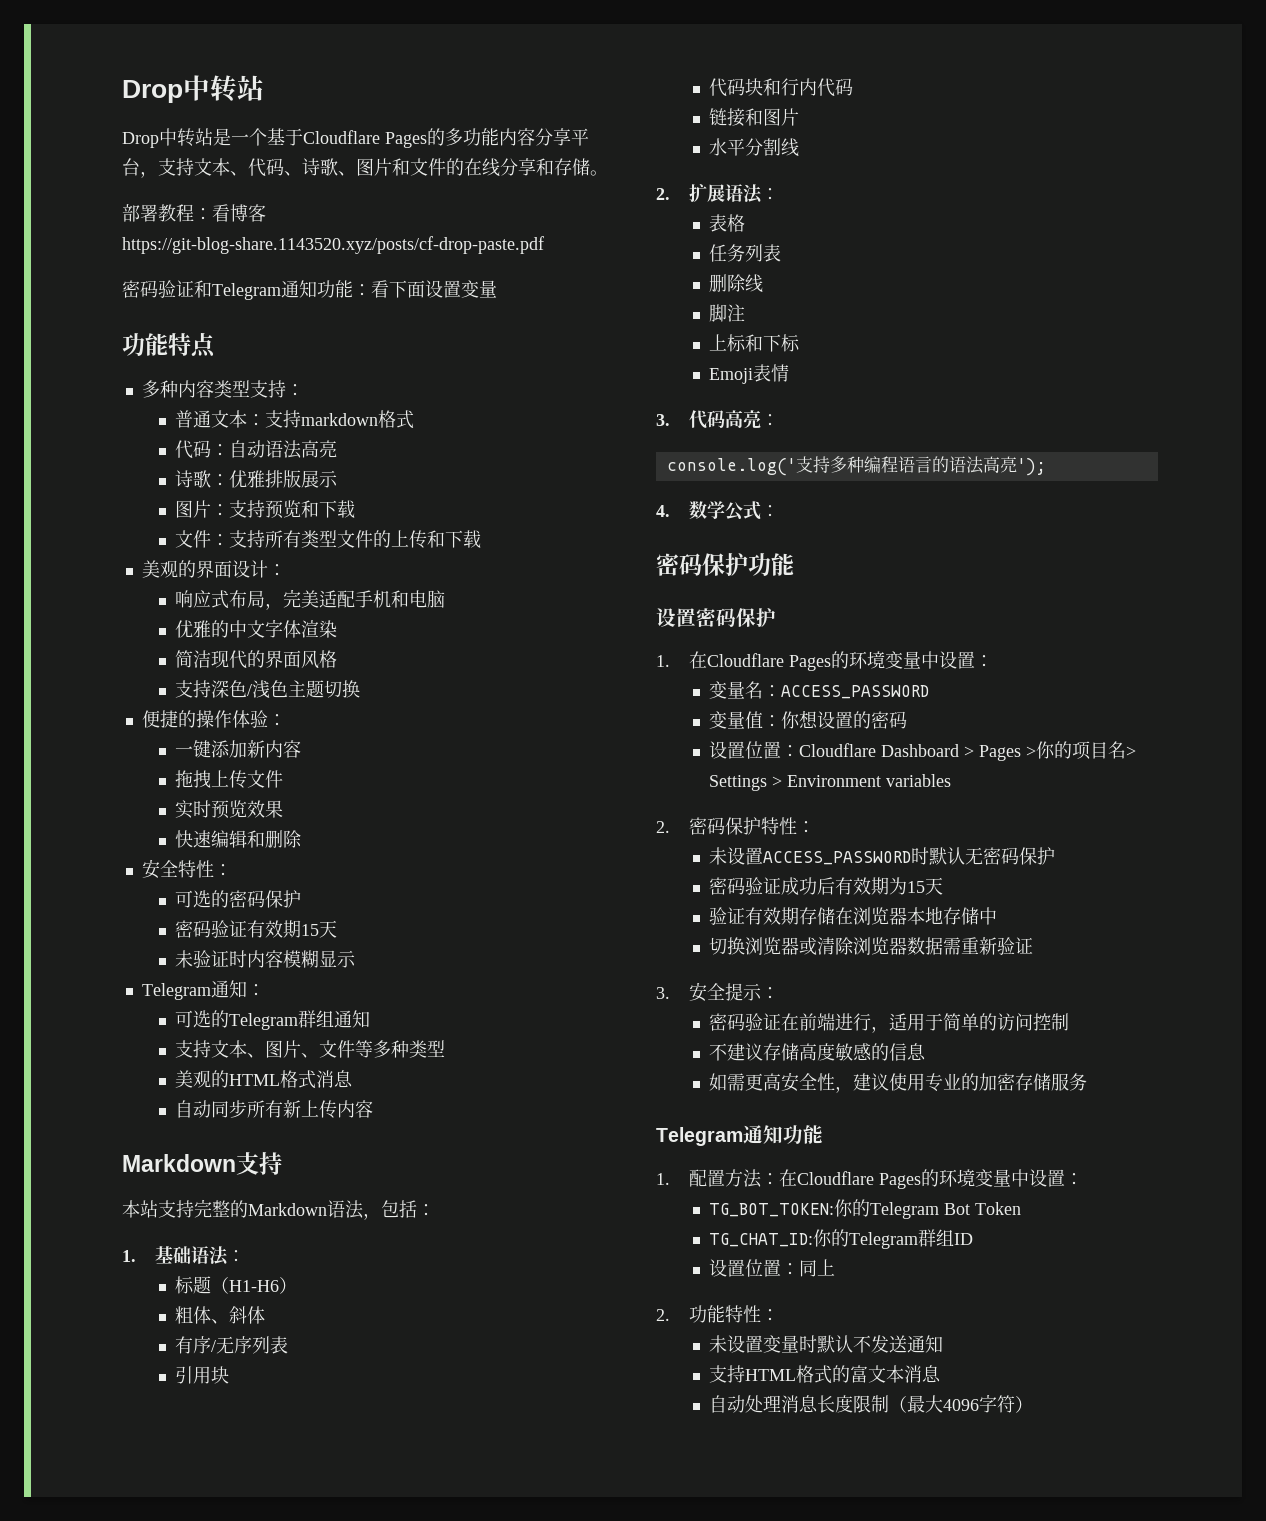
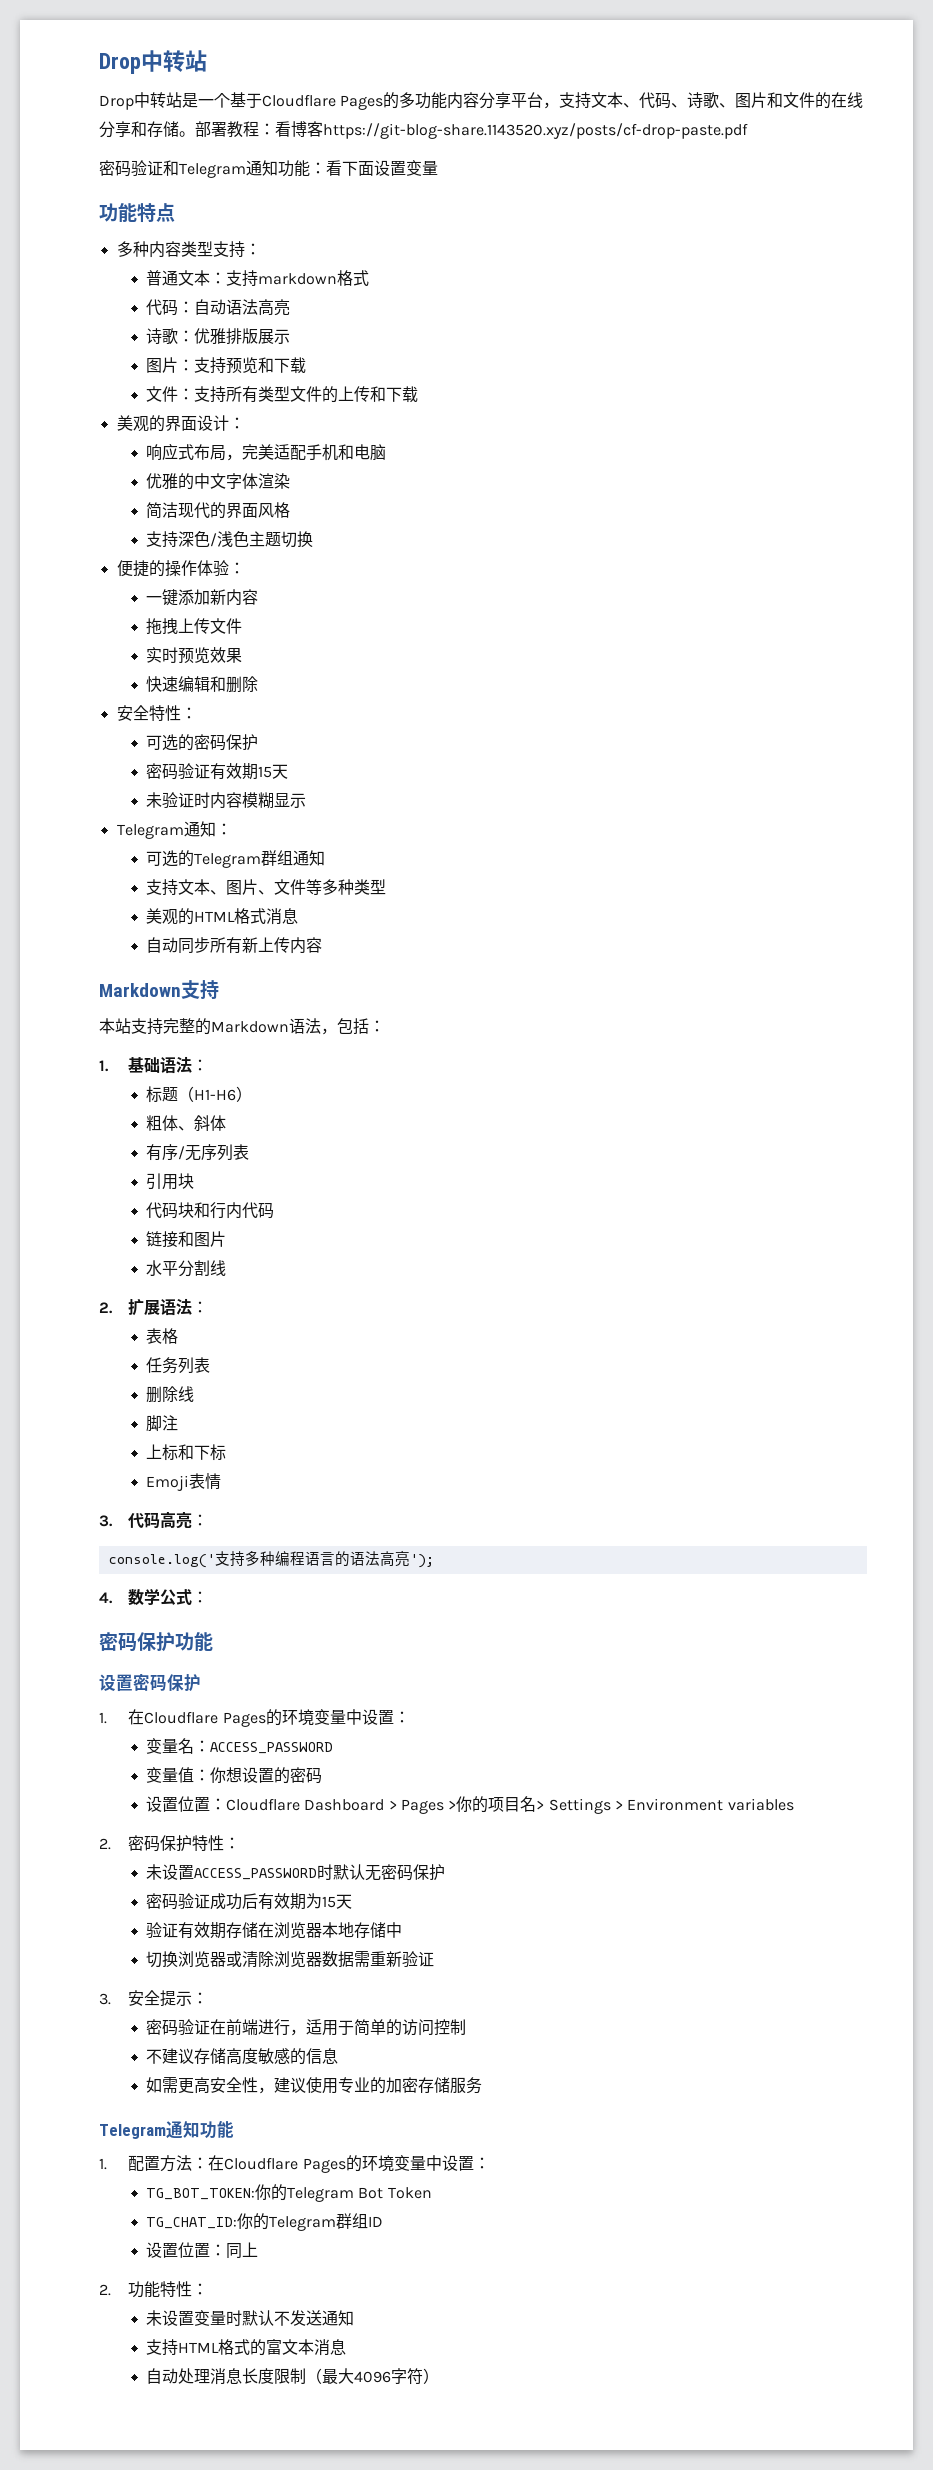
(608, 173) // -> (195, 134) none

